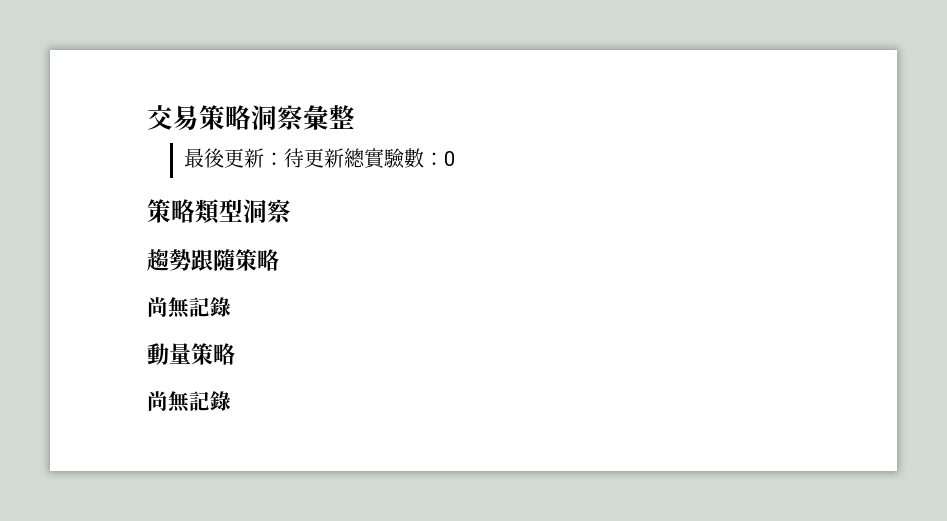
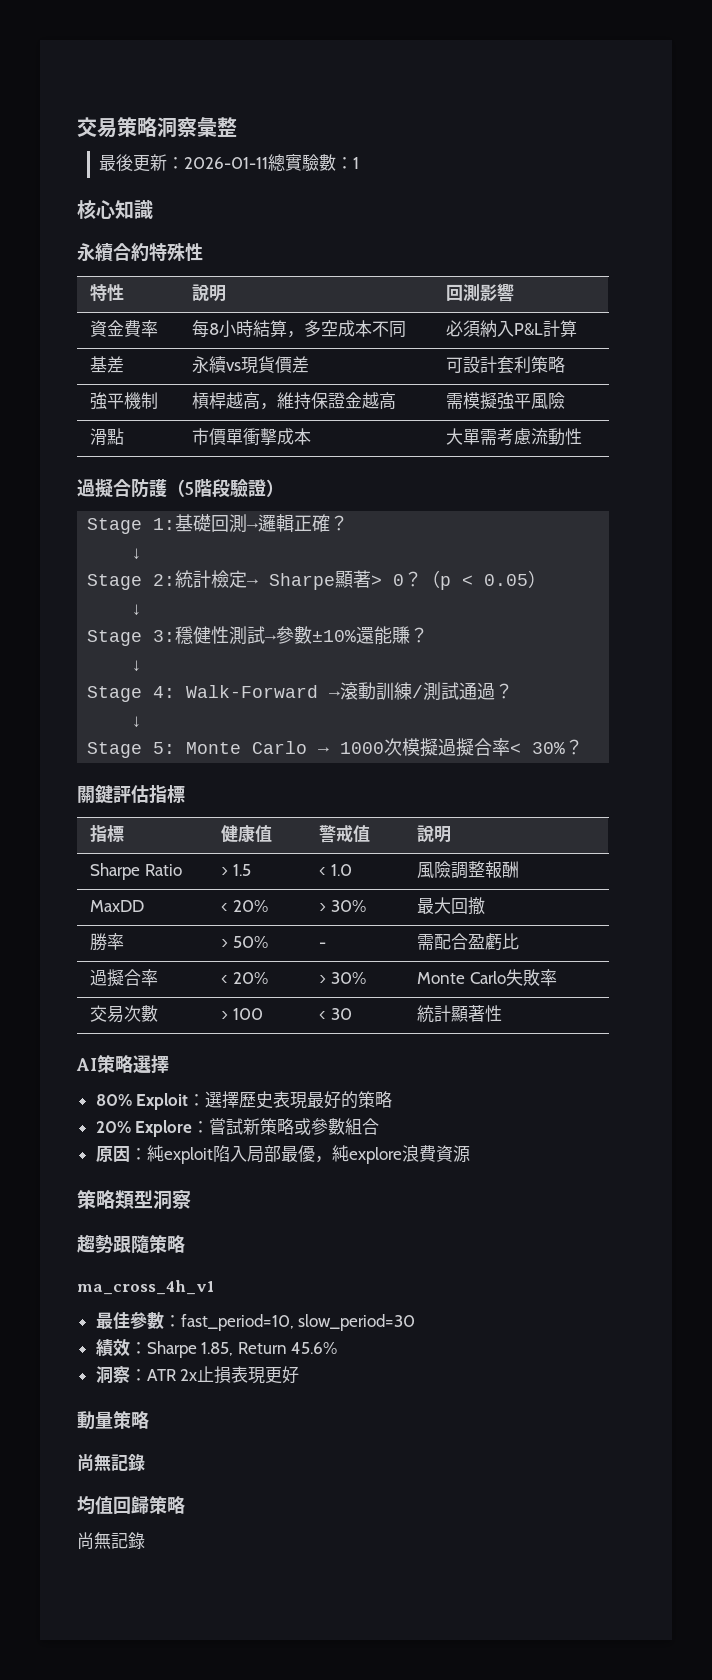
[284,148,345,168] 待更新 -> [183,157,268,169] 2026-01-11
[444,151,456,166] 0 -> [352,157,359,169] [77,199,153,220] [77,243,203,262] [89,284,124,302] [191,284,226,302] [445,283,514,302] [89,320,158,337] [191,320,406,338] [445,320,577,338] [89,356,124,373] [191,356,309,374] [445,356,565,374] [89,392,158,410] [191,392,396,410] [445,392,565,410] [89,428,124,445] [191,428,311,445] [445,428,582,446] [77,478,284,498] [87,514,349,534] [131,548,143,559] [87,570,547,590] [131,604,143,615] [87,626,429,646] [131,660,143,671] [87,682,514,702] [131,716,143,727] [87,738,584,758] [77,784,185,804] [89,825,124,842] [220,825,272,843] [318,825,370,843] [416,825,451,843] [89,863,182,880] [220,864,251,876] [318,864,352,876] [416,861,519,879] [89,900,144,912] [220,900,268,912] [318,900,366,912] [416,897,485,915] [89,933,124,951] [220,936,268,948] [318,942,326,948] [416,933,519,951] [89,969,158,987] [220,972,268,984] [318,972,366,984] [416,969,557,986] [89,1005,158,1023] [220,1008,263,1020] [318,1008,352,1020] [416,1005,502,1023] [76,1055,169,1074] [95,1091,393,1110] [95,1118,380,1137] [95,1145,470,1164] 1 // 核心知識 // 永續合約特殊性 // 特性 | 說明 | 回測影響 // 資金費率 | 每8小時結算，多空成本不同 | 必須納入P&L計算 // 基差 | 永續vs現貨價差 | 可設計套利策略 // 強平機制 | 槓桿越高，維持保證金越高 | 需模擬強平風險 // 滑點 | 市價單衝擊成本 | 大單需考慮流動性 // 過擬合防護（5階段驗證） // Stage 1:基礎回測→邏輯正確？ // ↓ // Stage 2:統計檢定→ Sharpe顯著> 0？（p < 0.05） // ↓ // Stage 3:穩健性測試→參數±10%還能賺？ // ↓ // Stage 4: Walk-Forward →滾動訓練/測試通過？ // ↓ // Stage 5: Monte Carlo → 1000次模擬過擬合率< 30%？ // 關鍵評估指標 // 指標 | 健康值 | 警戒值 | 說明 // Sharpe Ratio | > 1.5 | < 1.0 | 風險調整報酬 // MaxDD | < 20% | > 30% | 最大回撤 // 勝率 | > 50% | - | 需配合盈虧比 // 過擬合率 | < 20% | > 30% | Monte Carlo失敗率 // 交易次數 | > 100 | < 30 | 統計顯著性 // AI策略選擇 // 80% Exploit：選擇歷史表現最好的策略 // 20% Explore：嘗試新策略或參數組合 // 原因：純exploit陷入局部最優，純explore浪費資源
[147,297,231,319] 尚無記錄 -> [77,1280,214,1295] [95,1311,416,1331] [95,1339,338,1358] [95,1366,300,1384] ma_cross_4h_v1 // 最佳參數：fast_period=10, slow_period=30 // 績效：Sharpe 1.85, Return 45.6% // 洞察：ATR 2x止損表現更好
(231, 401) none -> [77,1496,185,1515] [77,1532,145,1550] // 均值回歸策略 // 尚無記錄

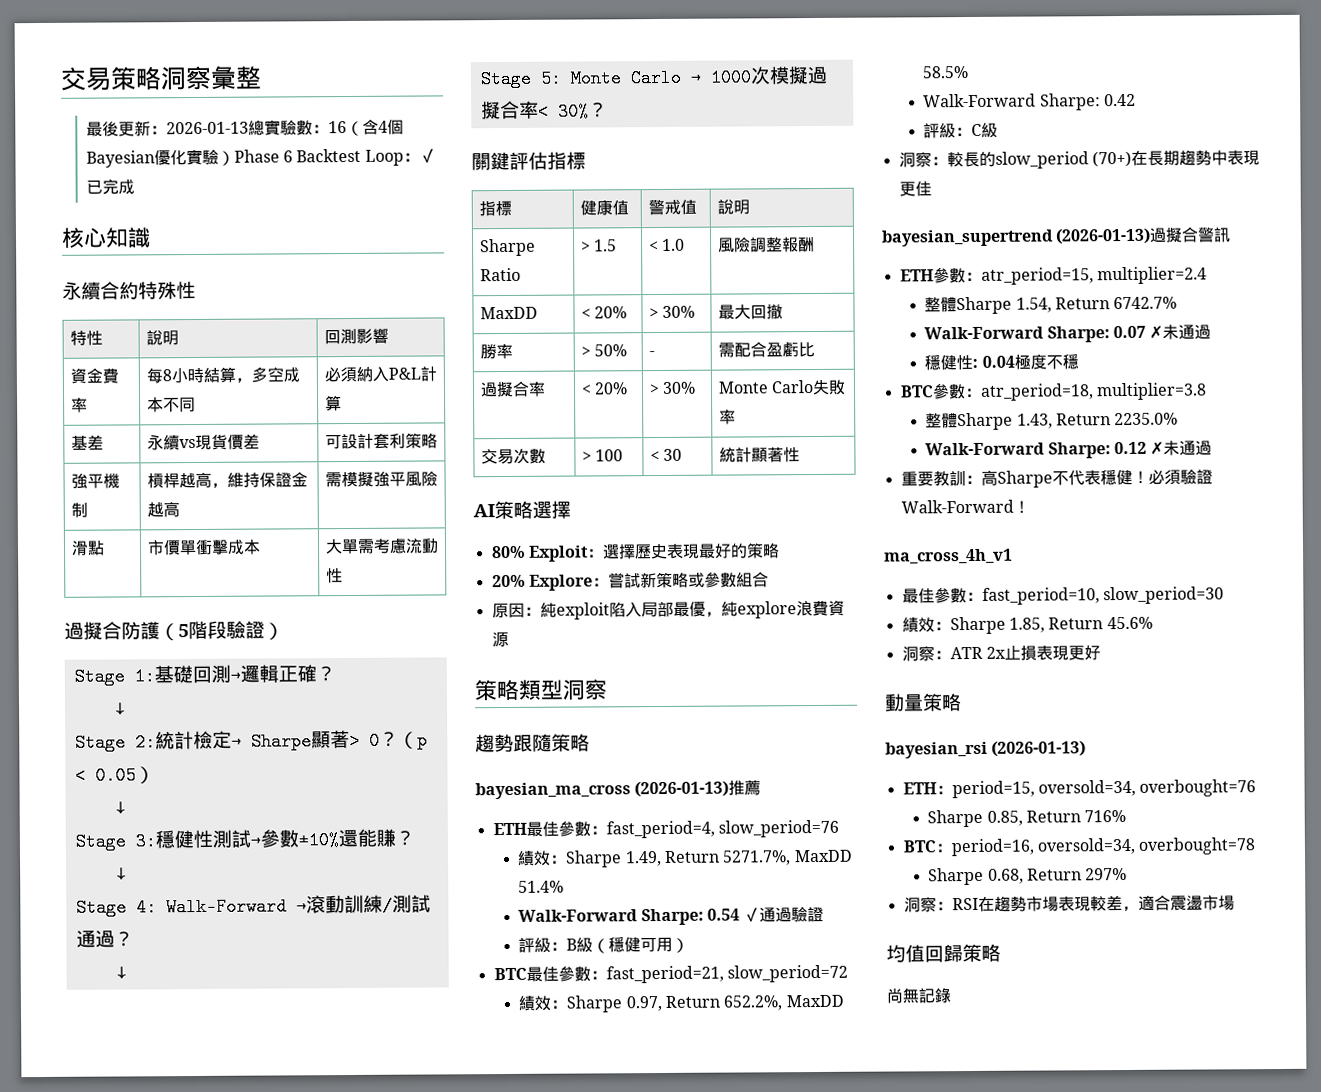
[183,157,268,169] 2026-01-11 -> [165,121,249,135] 2026-01-13
[352,157,359,169] 1 -> [327,119,404,137] [85,148,436,168] [85,178,135,195] 16（含4個Bayesian優化實驗）Phase 6 Backtest Loop：✓已完成
(185, 1244) none -> [475,780,762,800] [492,819,839,839] [517,849,853,868] [518,880,565,893] [518,906,825,926] [518,936,690,954] [493,964,848,984] [518,994,844,1013] [922,65,969,79] [923,93,1137,111] [923,122,999,139] [898,150,1260,169] [898,181,932,197] [881,226,1232,247] [899,266,1207,285] [924,296,1178,315] [924,324,1212,343] [924,353,1079,371] [899,382,1207,401] [925,412,1179,431] [925,440,1213,459] [900,468,1213,488] [900,499,1030,514] // bayesian_ma_cross (2026-01-13)推薦 // ETH最佳參數：fast_period=4, slow_period=76 // 績效：Sharpe 1.49, Return 5271.7%, MaxDD 51.4% // Walk-Forward Sharpe: 0.54 ✓通過驗證 // 評級：B級（穩健可用） // BTC最佳參數：fast_period=21, slow_period=72 // 績效：Sharpe 0.97, Return 652.2%, MaxDD 58.5% // Walk-Forward Sharpe: 0.42 // 評級：C級 // 洞察：較長的slow_period (70+)在長期趨勢中表現更佳 // bayesian_supertrend (2026-01-13)過擬合警訊 // ETH參數：atr_period=15, multiplier=2.4 // 整體Sharpe 1.54, Return 6742.7% // Walk-Forward Sharpe: 0.07 ✗未通過 // 穩健性: 0.04極度不穩 // BTC參數：atr_period=18, multiplier=3.8 // 整體Sharpe 1.43, Return 2235.0% // Walk-Forward Sharpe: 0.12 ✗未通過 // 重要教訓：高Sharpe不代表穩健！必須驗證Walk-Forward！
[77,1454,145,1471] 尚無記錄 -> [885,740,1087,759] [902,779,1257,799] [927,809,1127,828] [902,837,1257,857] [928,867,1128,886] [903,894,1235,913] bayesian_rsi (2026-01-13) // ETH：period=15, oversold=34, overbought=76 // Sharpe 0.85, Return 716% // BTC：period=16, oversold=34, overbought=78 // Sharpe 0.68, Return 297% // 洞察：RSI在趨勢市場表現較差，適合震盪市場

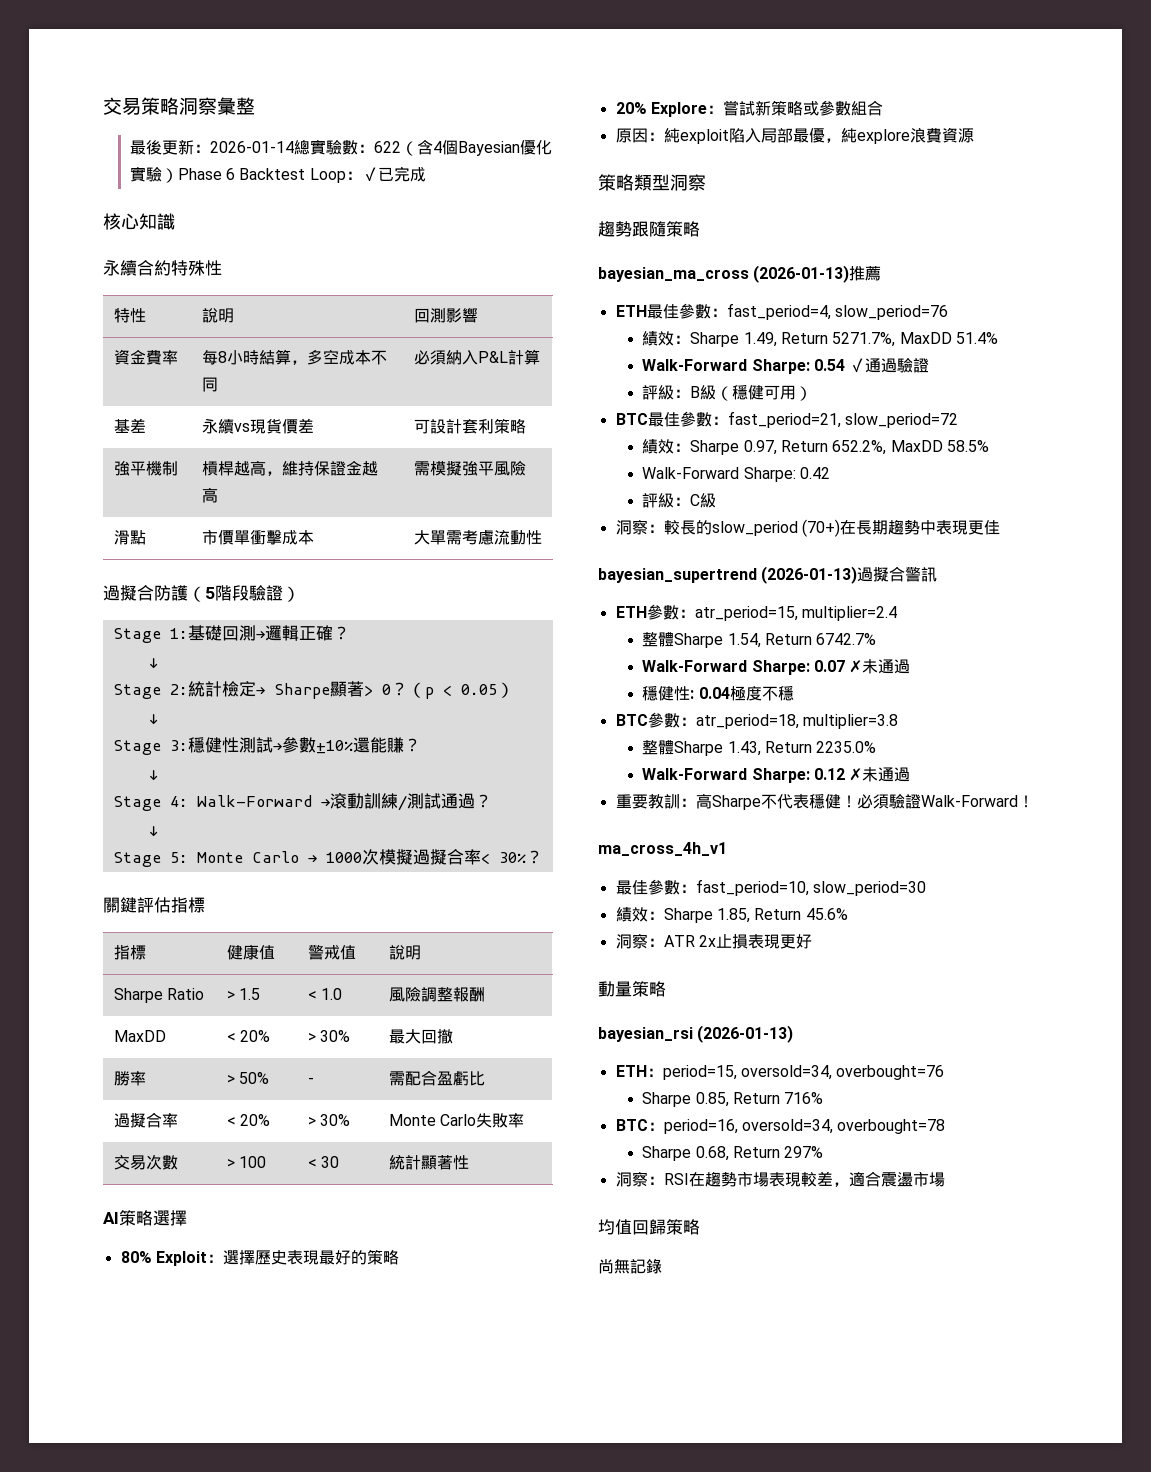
[165,121,249,135] 2026-01-13 -> [209,141,294,153] 2026-01-14
[327,121,347,134] 16 -> [373,141,401,153] 622

